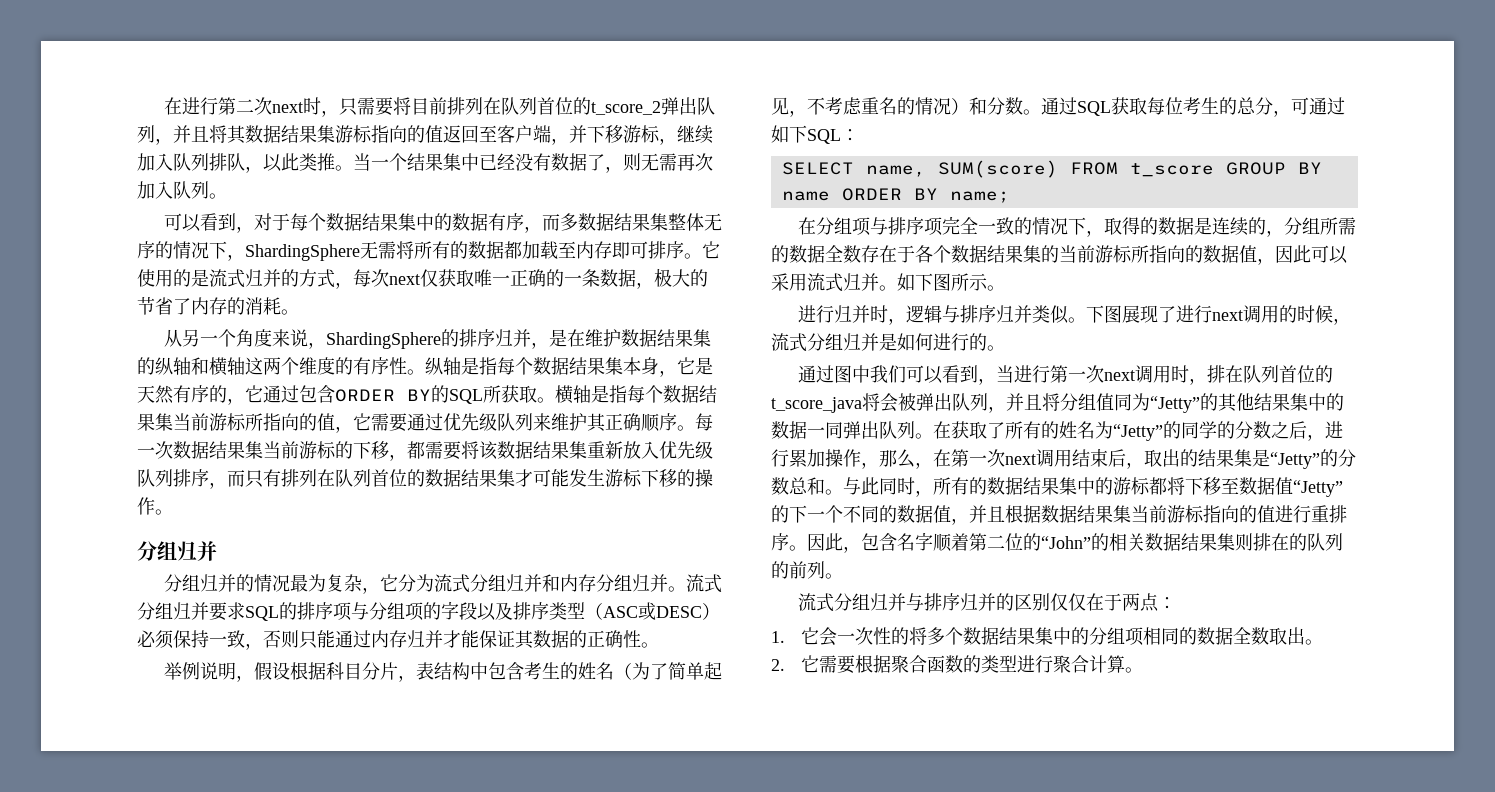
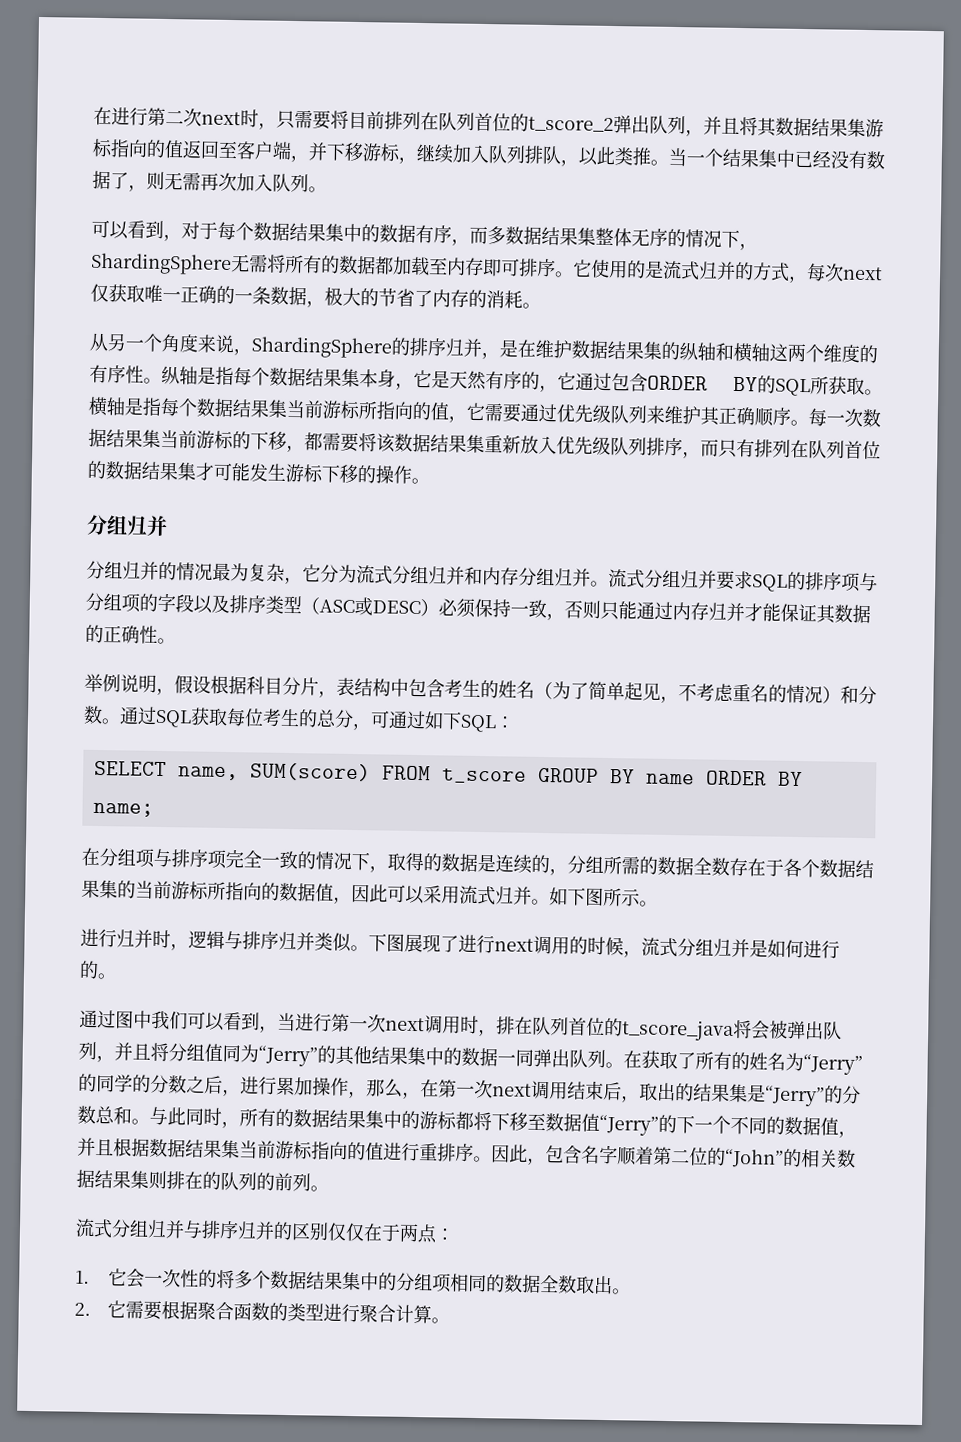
[1150,396,1200,413] “Jetty” -> [258,1045,318,1067] “Jerry”
[1113,424,1163,441] “Jetty” -> [803,1054,863,1076] “Jerry”
[1270,452,1320,469] “Jetty” -> [764,1085,825,1107] “Jerry”
[1293,480,1343,497] “Jetty” -> [599,1114,659,1136] “Jerry”

